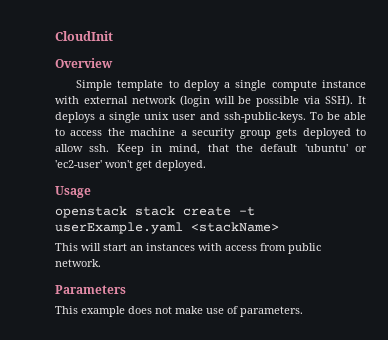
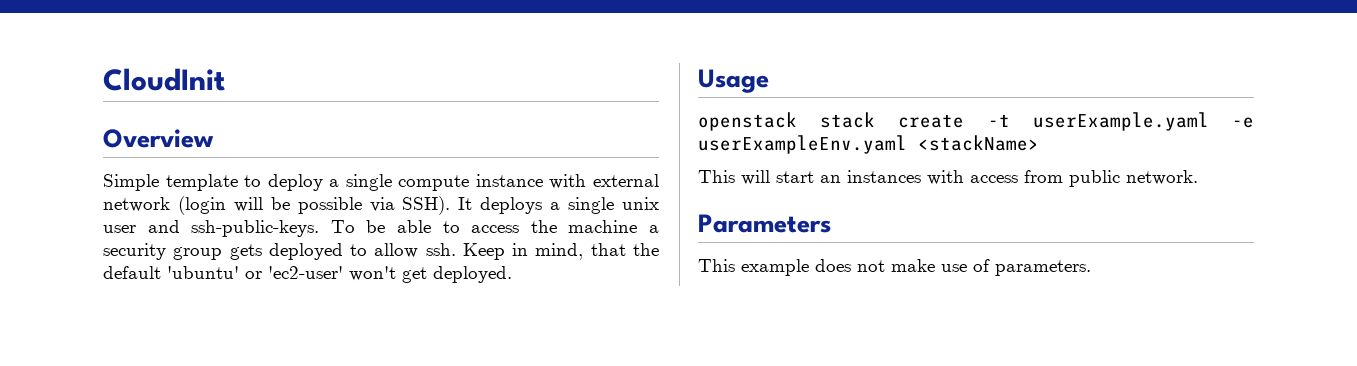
(183, 228) none -> [1232,117,1254,128] [698,135,907,154] -e userExampleEnv.yaml

